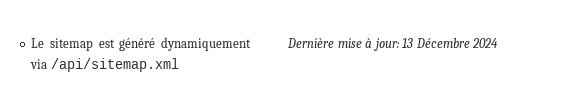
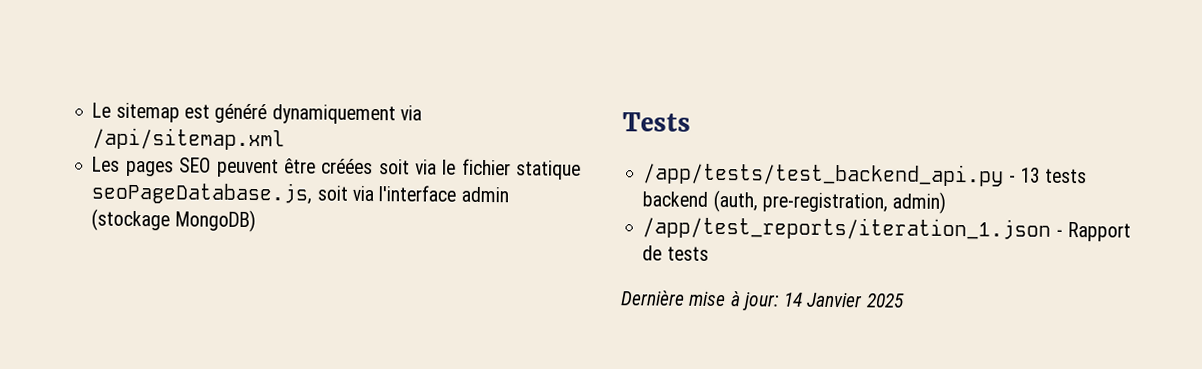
(179, 65) none -> [92,156,582,180] [91,181,509,205] [91,208,256,233] [622,112,691,132] [643,162,1088,187] [642,189,947,214] [642,216,1131,242] [642,245,709,261] // Les pages SEO peuvent être créées soit via le fichier statique seoPageDatabase.js, soit via l'interface admin (stockage MongoDB) // Tests // /app/tests/test_backend_api.py - 13 tests backend (auth, pre-registration, admin) // /app/test_reports/iteration_1.json - Rapport de tests
[402,38,499,48] 13 Décembre 2024 -> [783,291,905,308] 14 Janvier 2025

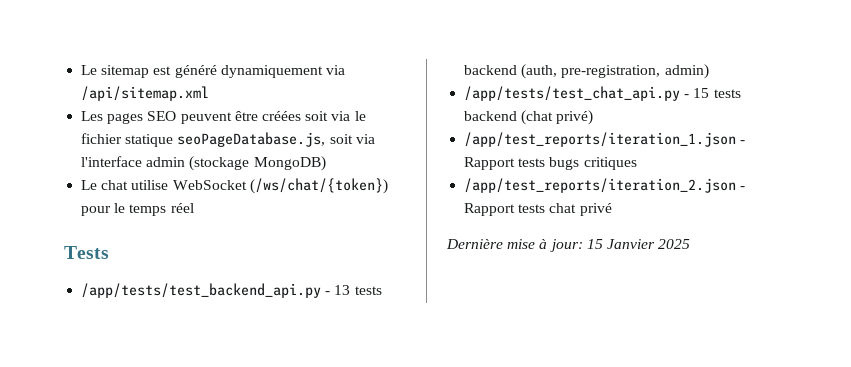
(256, 221) none -> [81,178,388,194] [81,203,194,216] // Le chat utilise WebSocket (/ws/chat/{token}) pour le temps réel
(947, 202) none -> [464,86,741,101] [464,110,594,125] // /app/tests/test_chat_api.py - 15 tests backend (chat privé)
[642,245,709,261] de tests -> [518,157,637,170] [464,178,746,193] [464,203,612,216] tests bugs critiques // /app/test_reports/iteration_2.json - Rapport tests chat privé
[783,292,804,307] 14 -> [586,239,603,249] 15

